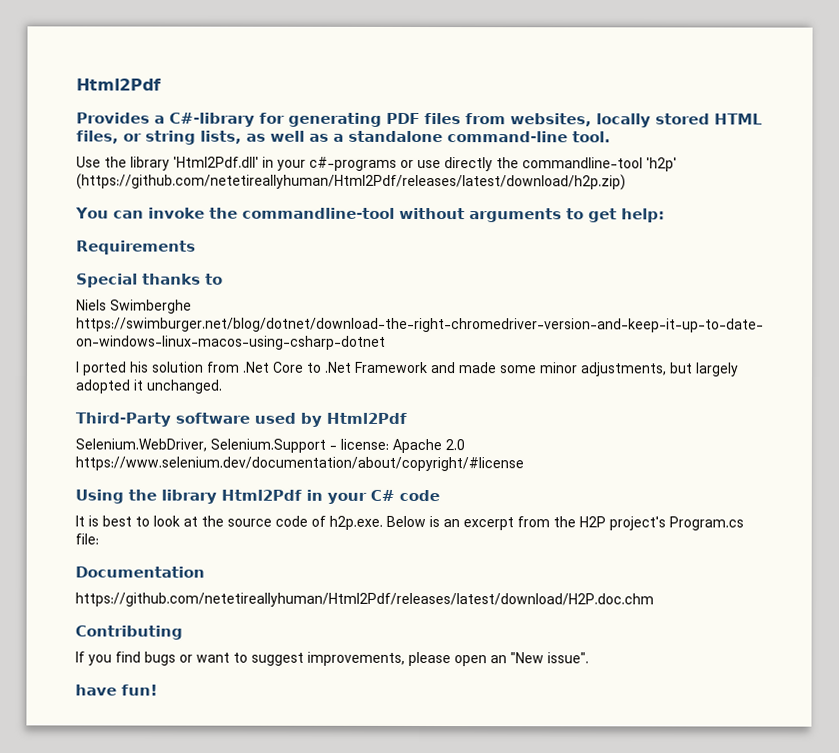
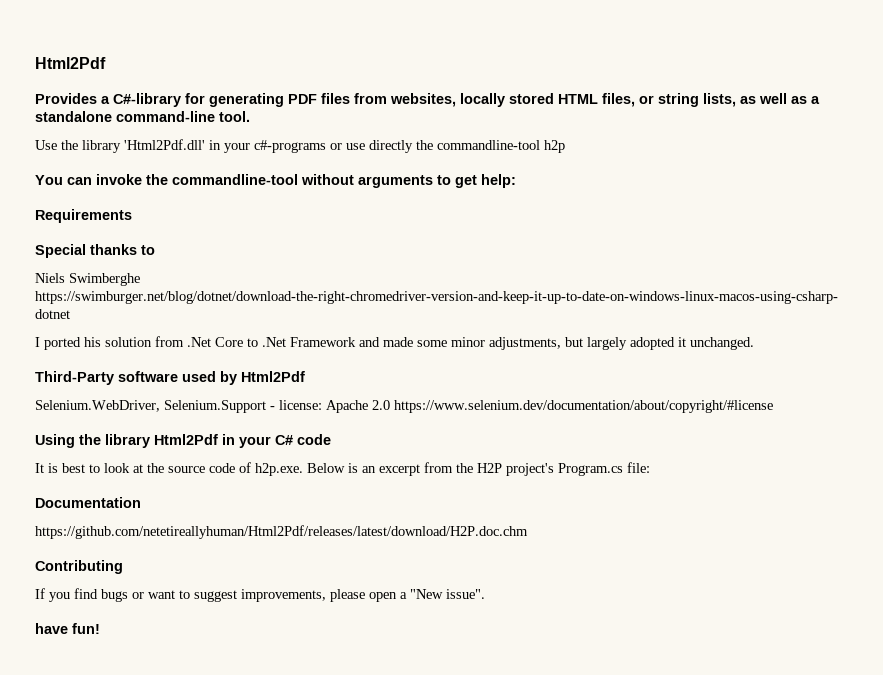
[646,157,677,172] [76,173,626,191] 'h2p' (https://github.com/netetireallyhuman/Html2Pdf/releases/latest/download/h2p.zip) -> [544,140,565,153] h2p
[490,655,507,664] an -> [400,592,407,599] a

